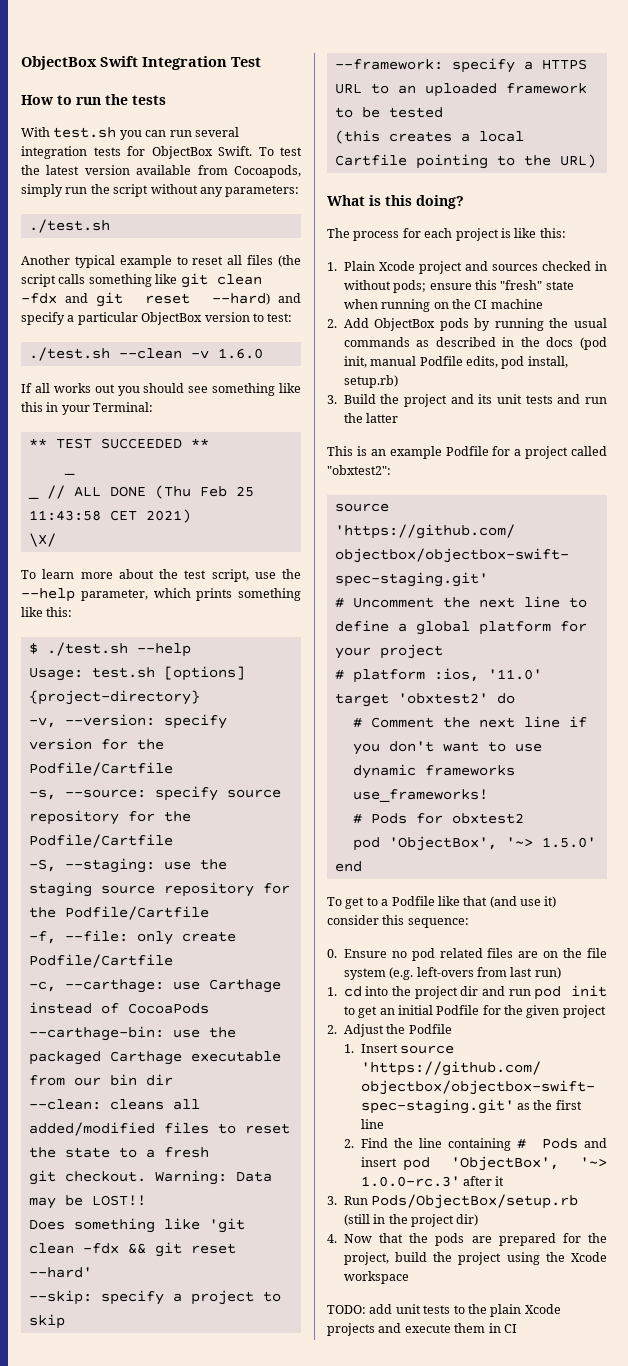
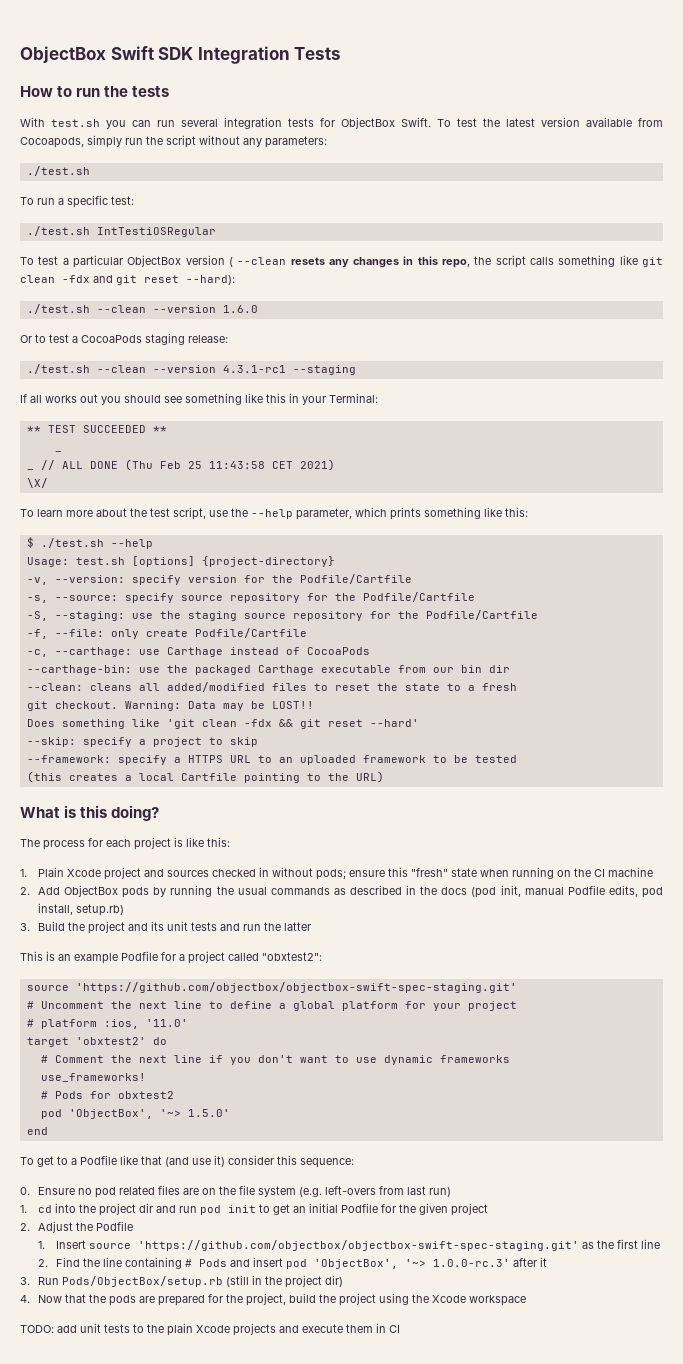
[142,56,261,70] Integration Test -> [158,46,342,64] SDK Integration Tests
[21,255,301,268] Another typical example to reset all files (the -> [20,195,134,208] [26,226,216,237] [20,255,492,268] To run a specific test: // ./test.sh IntTestiOSRegular // To test a particular ObjectBox version ( --clean resets any changes in this repo, the
[211,293,301,305] [21,312,293,325] [28,347,209,361] --hard) and specify a particular ObjectBox version to test: // ./test.sh --clean -v -> [186,275,235,285] [26,304,216,314] --hard): // ./test.sh --clean --version
(263, 353) none -> [20,333,228,345] [26,364,356,375] // Or to test a CocoaPods staging release: // ./test.sh --clean --version 4.3.1-rc1 --staging

